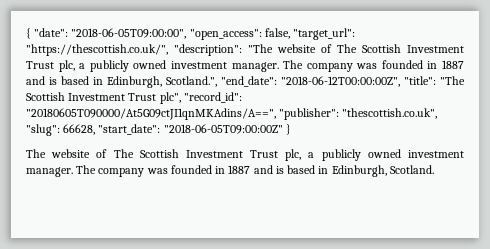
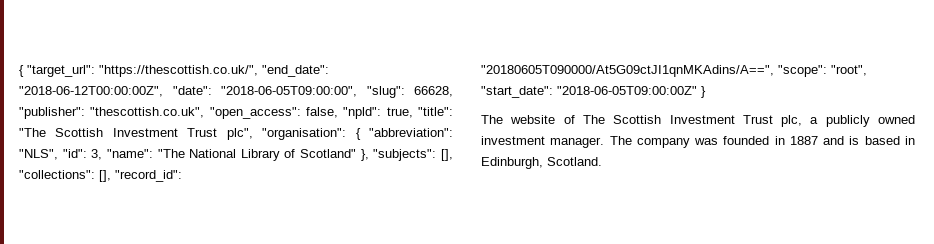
[26,28,356,40] [26,44,464,56] [26,60,464,72] [26,76,400,88] { "date": "2018-06-05T09:00:00", "open_access": false, "target_url": "https://thescottish.co.uk/", "description": "The website of The Scottish Investment Trust plc, a publicly owned investment manager. The company was founded in 1887 and is based in Edinburgh, Scotland.", "end_date": "2018-06-12T00:00:00Z", -> [19,65,329,77] [19,86,453,98] [19,107,413,119] { "target_url": "https://thescottish.co.uk/", "end_date": "2018-06-12T00:00:00Z", "date": "2018-06-05T09:00:00", "slug": 66628, "publisher": "thescottish.co.uk", "open_access": false, "npld": true,
[183,92,242,103] [26,108,438,120] [26,124,96,136] "record_id": "20180605T090000/At5G09ctJI1qnMKAdins/A==", "publisher": "thescottish.co.uk", "slug": 66628, -> [262,128,453,140] [19,149,453,161] [19,170,182,182] [481,65,867,77] "organisation": { "abbreviation": "NLS", "id": 3, "name": "The National Library of Scotland" }, "subjects": [], "collections": [], "record_id": "20180605T090000/At5G09ctJI1qnMKAdins/A==", "scope": "root",

